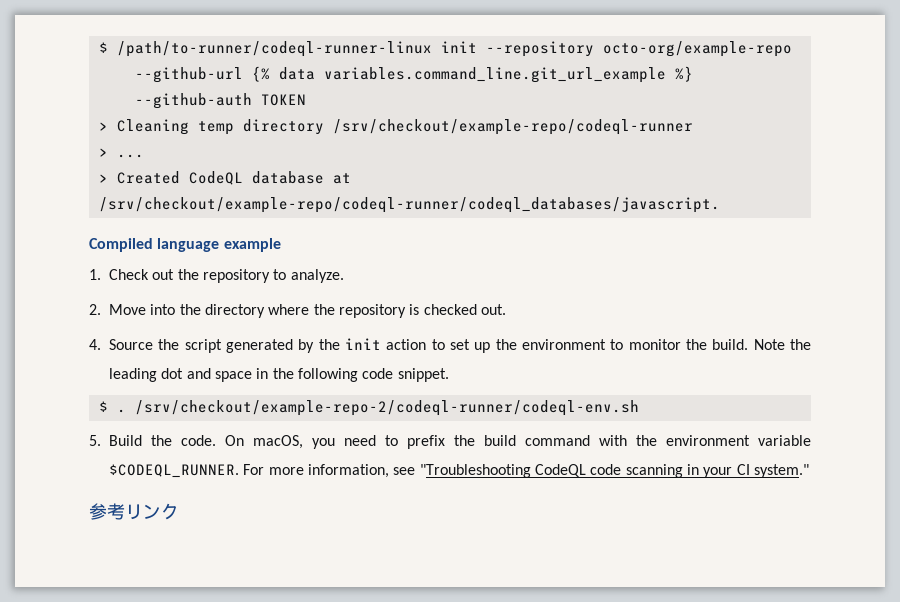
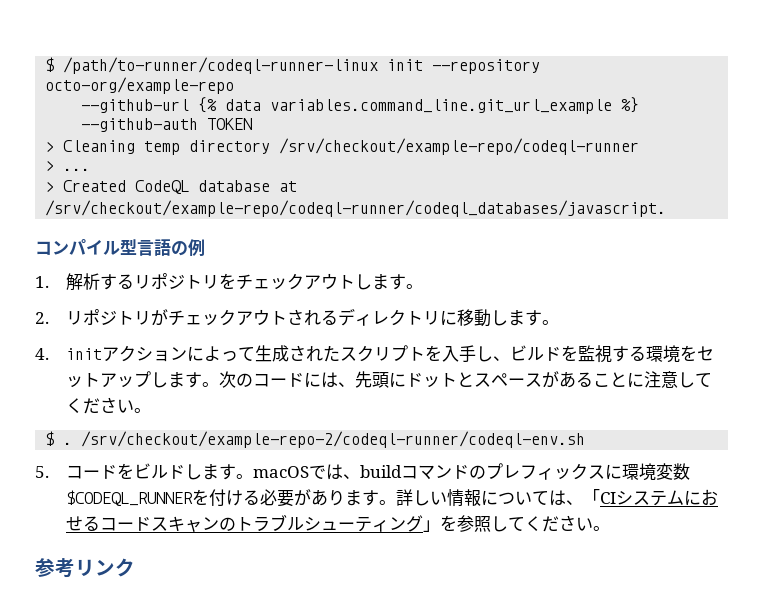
[89,238,281,252] [89,269,344,283] [89,304,506,318] [89,338,812,353] [109,368,449,382] [98,400,639,416] [89,435,811,449] [109,464,809,478] Compiled language example // 1. Check out the repository to analyze. // 2. Move into the directory where the repository is checked out. // 4. Source the script generated by the init action to set up the environment to monitor the build. Note the leading dot and space in the following code snippet. // $ . /srv/checkout/example-repo-2/codeql-runner/codeql-env.sh // 5. Build the code. On macOS, you need to prefix the build command with the environment variable $CODEQL_RUNNER. For more information, see "Troubleshooting CodeQL code scanning in your CI system." -> [35,239,205,256] [35,273,424,291] [35,308,560,327] [35,345,715,363] [66,371,713,388] [66,397,152,414] [45,431,586,448] [35,463,691,481] [66,489,719,507] [66,514,611,532] コンパイル型言語の例 // 1.解析するリポジトリをチェックアウトします。 // 2.リポジトリがチェックアウトされるディレクトリに移動します。 // 4. initアクションによって生成されたスクリプトを入手し、ビルドを監視する環境をセットアップします。次のコードには、先頭にドットとスペースがあることに注意してください。 // $ . /srv/checkout/example-repo-2/codeql-runner/codeql-env.sh // 5.コードをビルドします。macOSでは、buildコマンドのプレフィックスに環境変数$CODEQL_RUNNERを付ける必要があります。詳しい情報については、「CIシステムにおせるコードスキャンのトラブルシューティング」を参照してください。

